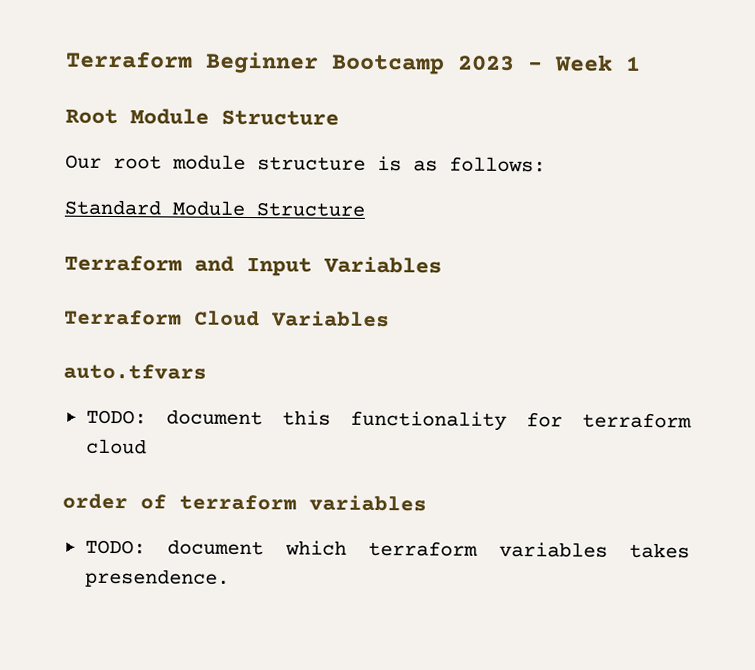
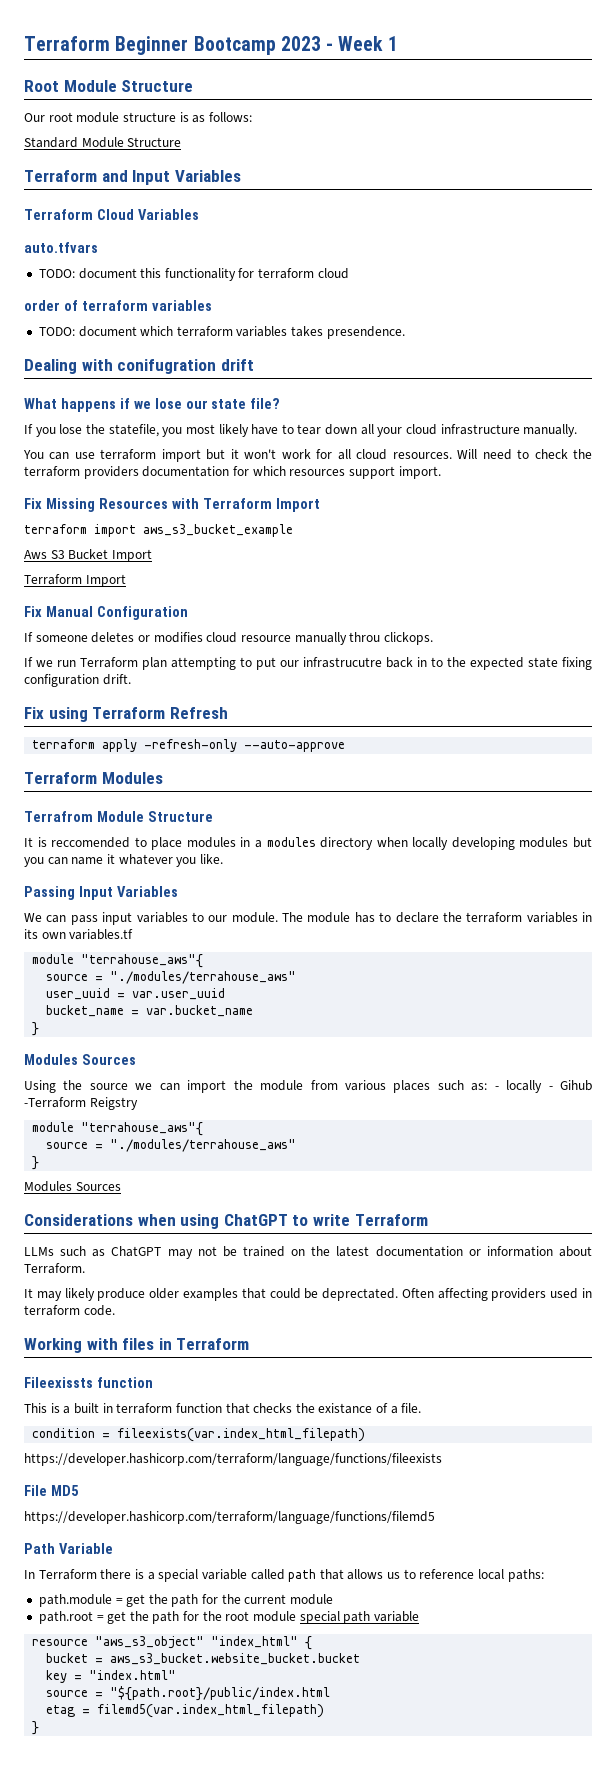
(230, 578) none -> [24,359,254,374] [24,398,281,412] [24,424,578,437] [23,449,593,462] [24,466,441,479] [24,498,320,512] [24,524,293,537] [24,549,152,562] [24,574,126,587] [24,606,188,620] [24,632,433,645] [24,657,592,670] [24,674,131,687] [24,707,228,722] [32,739,346,752] [24,772,163,784] [24,811,213,822] [24,837,592,850] [24,854,223,867] [24,886,178,900] [24,912,592,925] [24,929,134,940] [32,954,204,968] [46,971,297,984] [46,988,226,1000] [46,1005,254,1017] [32,1022,40,1036] [24,1054,136,1065] [24,1080,592,1093] [24,1097,138,1110] [32,1122,204,1136] [46,1139,297,1152] [32,1156,40,1170] [24,1181,121,1192] [24,1214,428,1229] [24,1246,593,1259] [24,1263,85,1274] [24,1288,592,1301] [24,1305,115,1316] [24,1338,250,1353] [24,1377,153,1388] [24,1403,422,1414] [32,1428,366,1442] [24,1453,442,1466] [24,1485,79,1496] [24,1511,435,1524] [24,1543,113,1554] [24,1569,544,1582] [38,1594,334,1607] [38,1611,419,1624] [32,1636,313,1650] [46,1653,361,1665] [46,1670,177,1683] [46,1686,331,1701] [46,1704,325,1718] [32,1721,40,1735] // Dealing with conifugration drift // What happens if we lose our state file? // If you lose the statefile, you most likely have to tear down all your cloud infrastructure manually. // You can use terraform import but it won't work for all cloud resources. Will need to check the terraform providers documentation for which resources support import. // Fix Missing Resources with Terraform Import // terraform import aws_s3_bucket_example // Aws S3 Bucket Import // Terraform Import // Fix Manual Configuration // If someone deletes or modifies cloud resource manually throu clickops. // If we run Terraform plan attempting to put our infrastrucutre back in to the expected state fixing configuration drift. // Fix using Terraform Refresh // terraform apply -refresh-only --auto-approve // Terraform Modules // Terrafrom Module Structure // It is reccomended to place modules in a modules directory when locally developing modules but you can name it whatever you like. // Passing Input Variables // We can pass input variables to our module. The module has to declare the terraform variables in its own variables.tf // module "terrahouse_aws"{ // source = "./modules/terrahouse_aws" // user_uuid = var.user_uuid // bucket_name = var.bucket_name // } // Modules Sources // Using the source we can import the module from various places such as: - locally - Gihub -Terraform Reigstry // module "terrahouse_aws"{ // source = "./modules/terrahouse_aws" // } // Modules Sources // Considerations when using ChatGPT to write Terraform // LLMs such as ChatGPT may not be trained on the latest documentation or information about Terraform. // It may likely produce older examples that could be deprectated. Often affecting providers used in terraform code. // Working with files in Terraform // Fileexissts function // This is a built in terraform function that checks the existance of a file. // condition = fileexists(var.index_html_filepath) // https://developer.hashicorp.com/terraform/language/functions/fileexists // File MD5 // https://developer.hashicorp.com/terraform/language/functions/filemd5 // Path Variable // In Terraform there is a special variable called path that allows us to reference local paths: // path.module = get the path for the current module // path.root = get the path for the root module special path variable // resource "aws_s3_object" "index_html" { // bucket = aws_s3_bucket.website_bucket.bucket // key = "index.html" // source = "${path.root}/public/index.html // etag = filemd5(var.index_html_filepath) // }

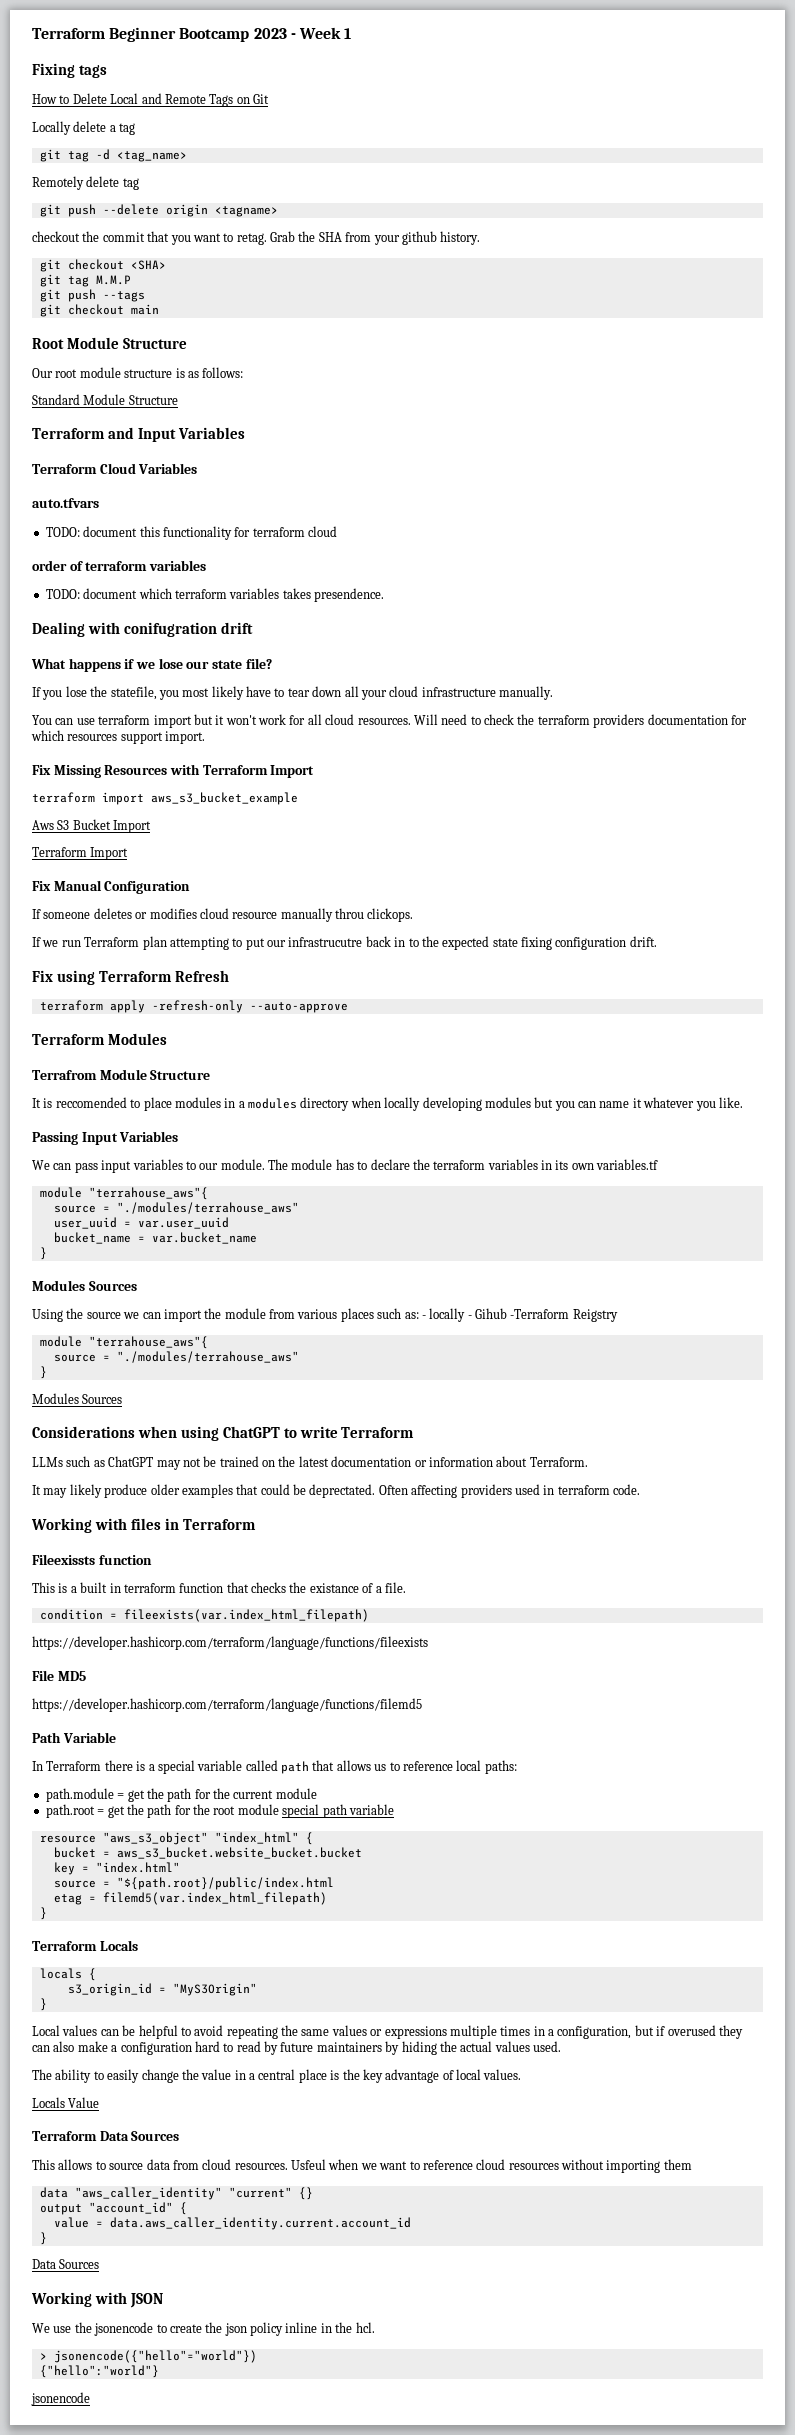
(398, 43) none -> [32,63,107,78] [32,93,269,107] [32,121,136,135] [39,149,187,162] [32,176,139,190] [39,204,278,217] [32,231,481,245] [39,259,166,272] [39,274,131,287] [39,289,145,302] [39,304,159,317] // Fixing tags // How to Delete Local and Remote Tags on Git // Locally delete a tag // git tag -d <tag_name> // Remotely delete tag // git push --delete origin <tagname> // checkout the commit that you want to retag. Grab the SHA from your github history. // git checkout <SHA> // git tag M.M.P // git push --tags // git checkout main
(40, 1728) none -> [32,1940,138,1951] [39,1968,96,1981] [67,1983,257,1996] [39,1998,47,2011] [32,2025,743,2039] [32,2041,561,2055] [32,2069,522,2083] [32,2097,100,2108] [32,2131,180,2141] [32,2159,692,2173] [39,2187,313,2200] [39,2202,187,2215] [53,2217,411,2230] [39,2232,47,2245] [32,2259,100,2269] [31,2292,163,2308] [32,2322,375,2336] [39,2350,257,2363] [39,2365,159,2378] [31,2392,90,2406] // Terraform Locals // locals { // s3_origin_id = "MyS3Origin" // } // Local values can be helpful to avoid repeating the same values or expressions multiple times in a configuration, but if overused they can also make a configuration hard to read by future maintainers by hiding the actual values used. // The ability to easily change the value in a central place is the key advantage of local values. // Locals Value // Terraform Data Sources // This allows to source data from cloud resources. Usfeul when we want to reference cloud resources without importing them // data "aws_caller_identity" "current" {} // output "account_id" { // value = data.aws_caller_identity.current.account_id // } // Data Sources // Working with JSON // We use the jsonencode to create the json policy inline in the hcl. // > jsonencode({"hello"="world"}) // {"hello":"world"} // jsonencode

